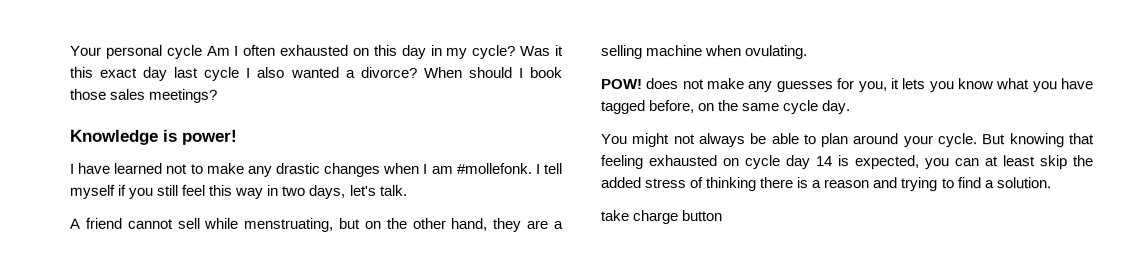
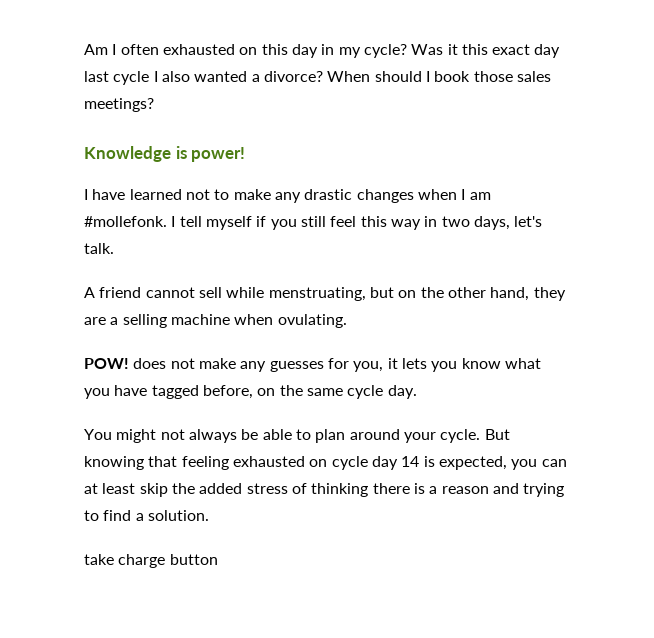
[70,44,203,59] Your personal cycle -> (84, 49) none

